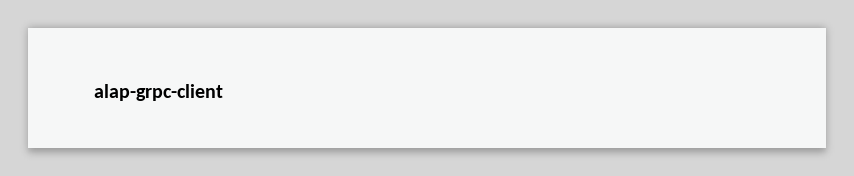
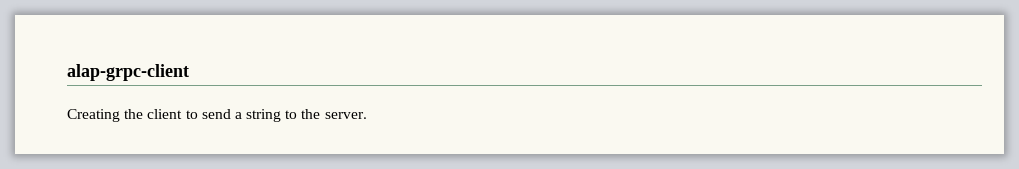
(223, 92) none -> [67,109,367,122] // Creating the client to send a string to the server.

